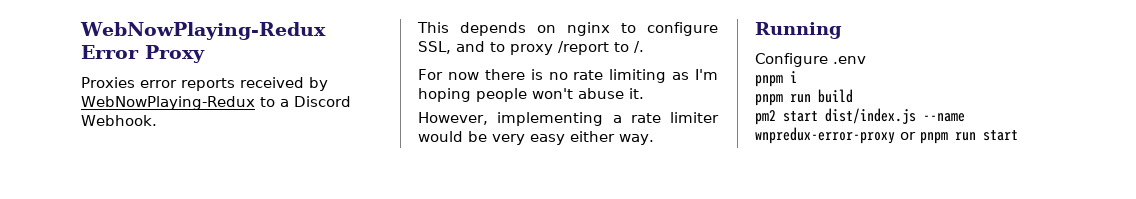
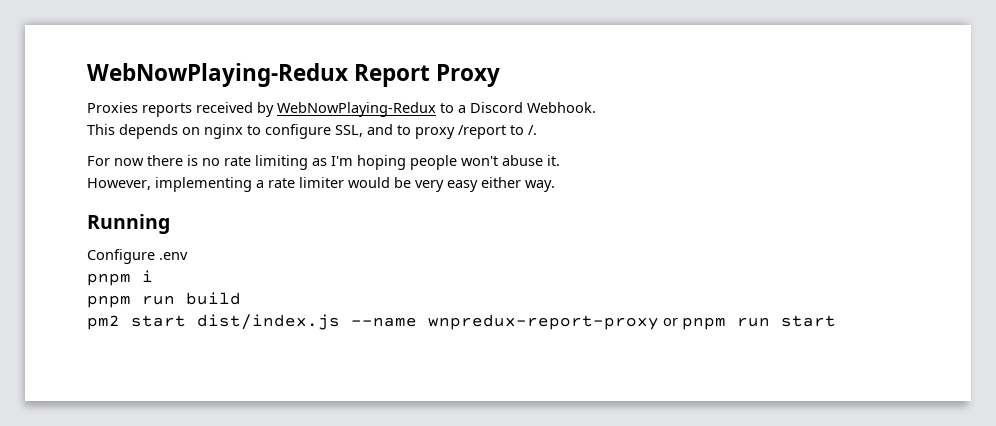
[80,22,326,40] [81,45,139,59] WebNowPlaying-Redux Error -> [87,63,431,87] WebNowPlaying-Redux Report
[140,80,177,88] error -> (138, 107) none
[755,127,895,144] wnpredux-error-proxy -> [428,314,659,330] wnpredux-report-proxy

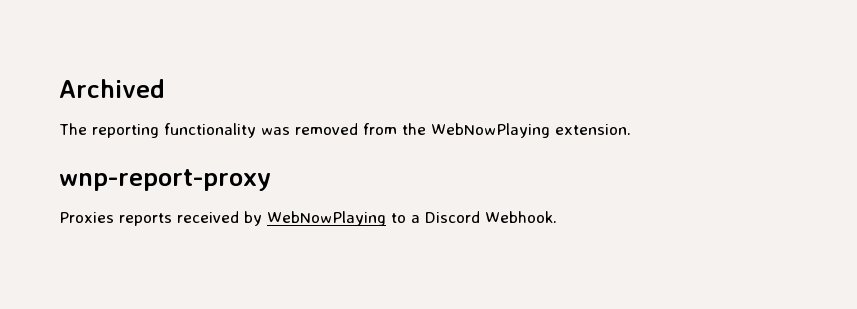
[87,63,501,87] WebNowPlaying-Redux Report Proxy -> [59,79,165,98] [59,123,631,138] [59,169,271,191] Archived // The reporting functionality was removed from the WebNowPlaying extension. // wnp-report-proxy
[277,102,436,117] WebNowPlaying-Redux -> [267,211,386,226] WebNowPlaying
[87,124,537,139] [87,155,560,170] [87,177,555,192] [87,214,170,234] [87,249,188,264] [87,270,153,286] [87,292,241,308] [87,314,836,330] // This depends on nginx to configure SSL, and to proxy /report to /. // For now there is no rate limiting as I'm hoping people won't abuse it. // However, implementing a rate limiter would be very easy either way. // Running // Configure .env // pnpm i // pnpm run build // pm2 start dist/index.js --name wnpredux-report-proxy or pnpm run start -> (557, 217) none

